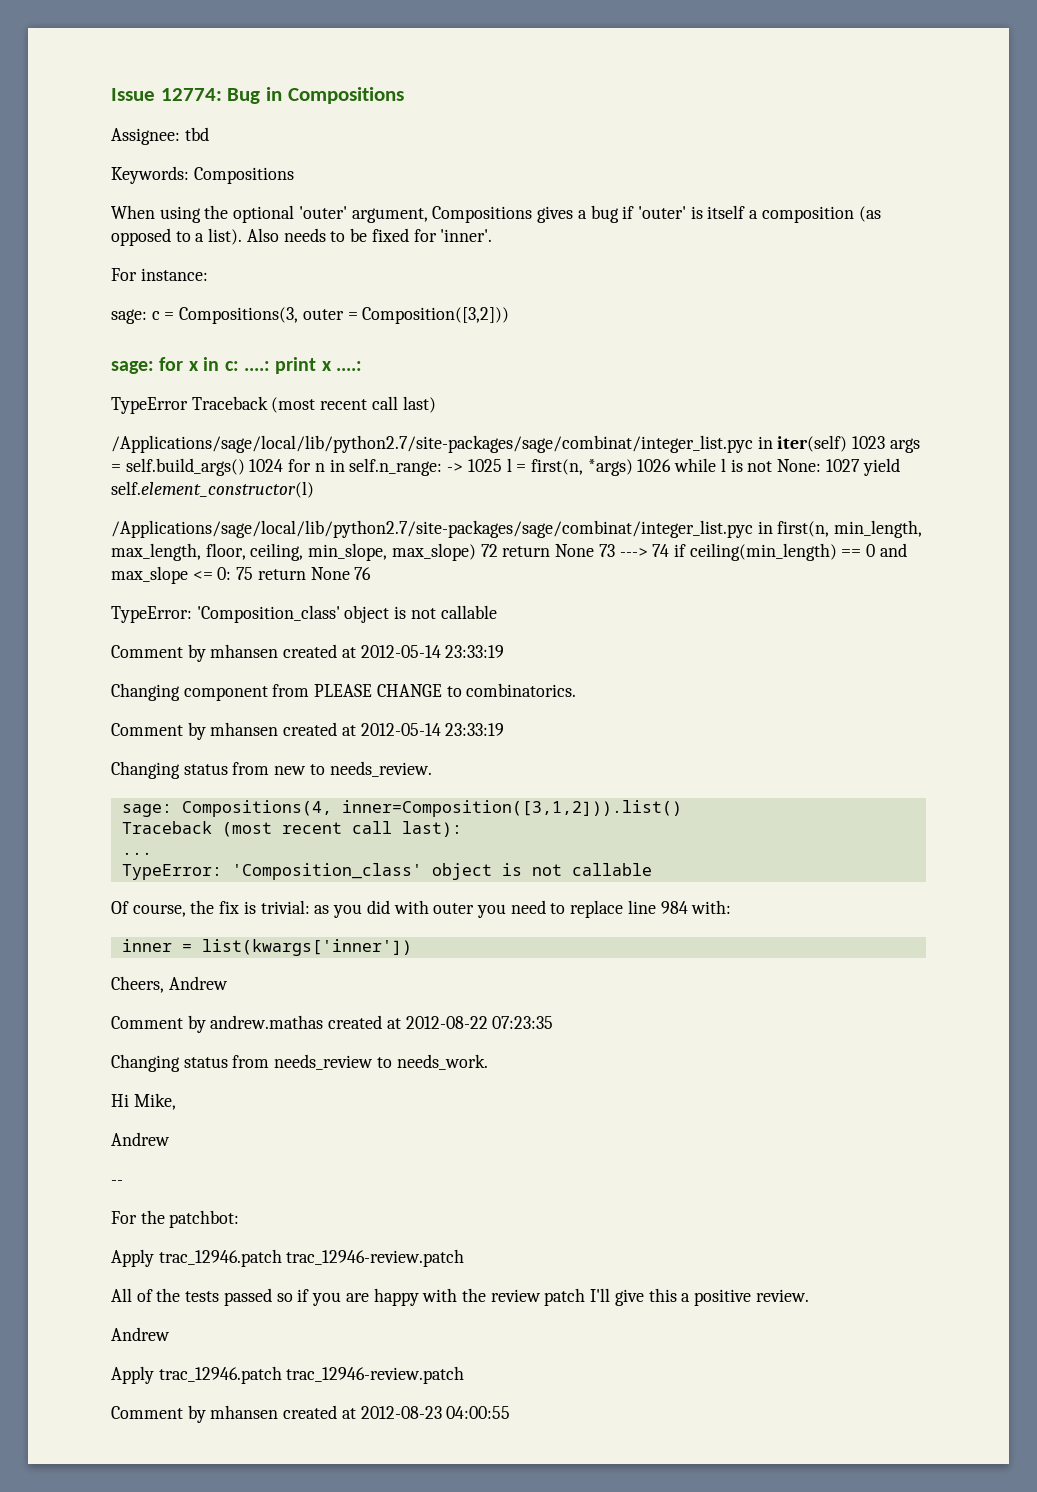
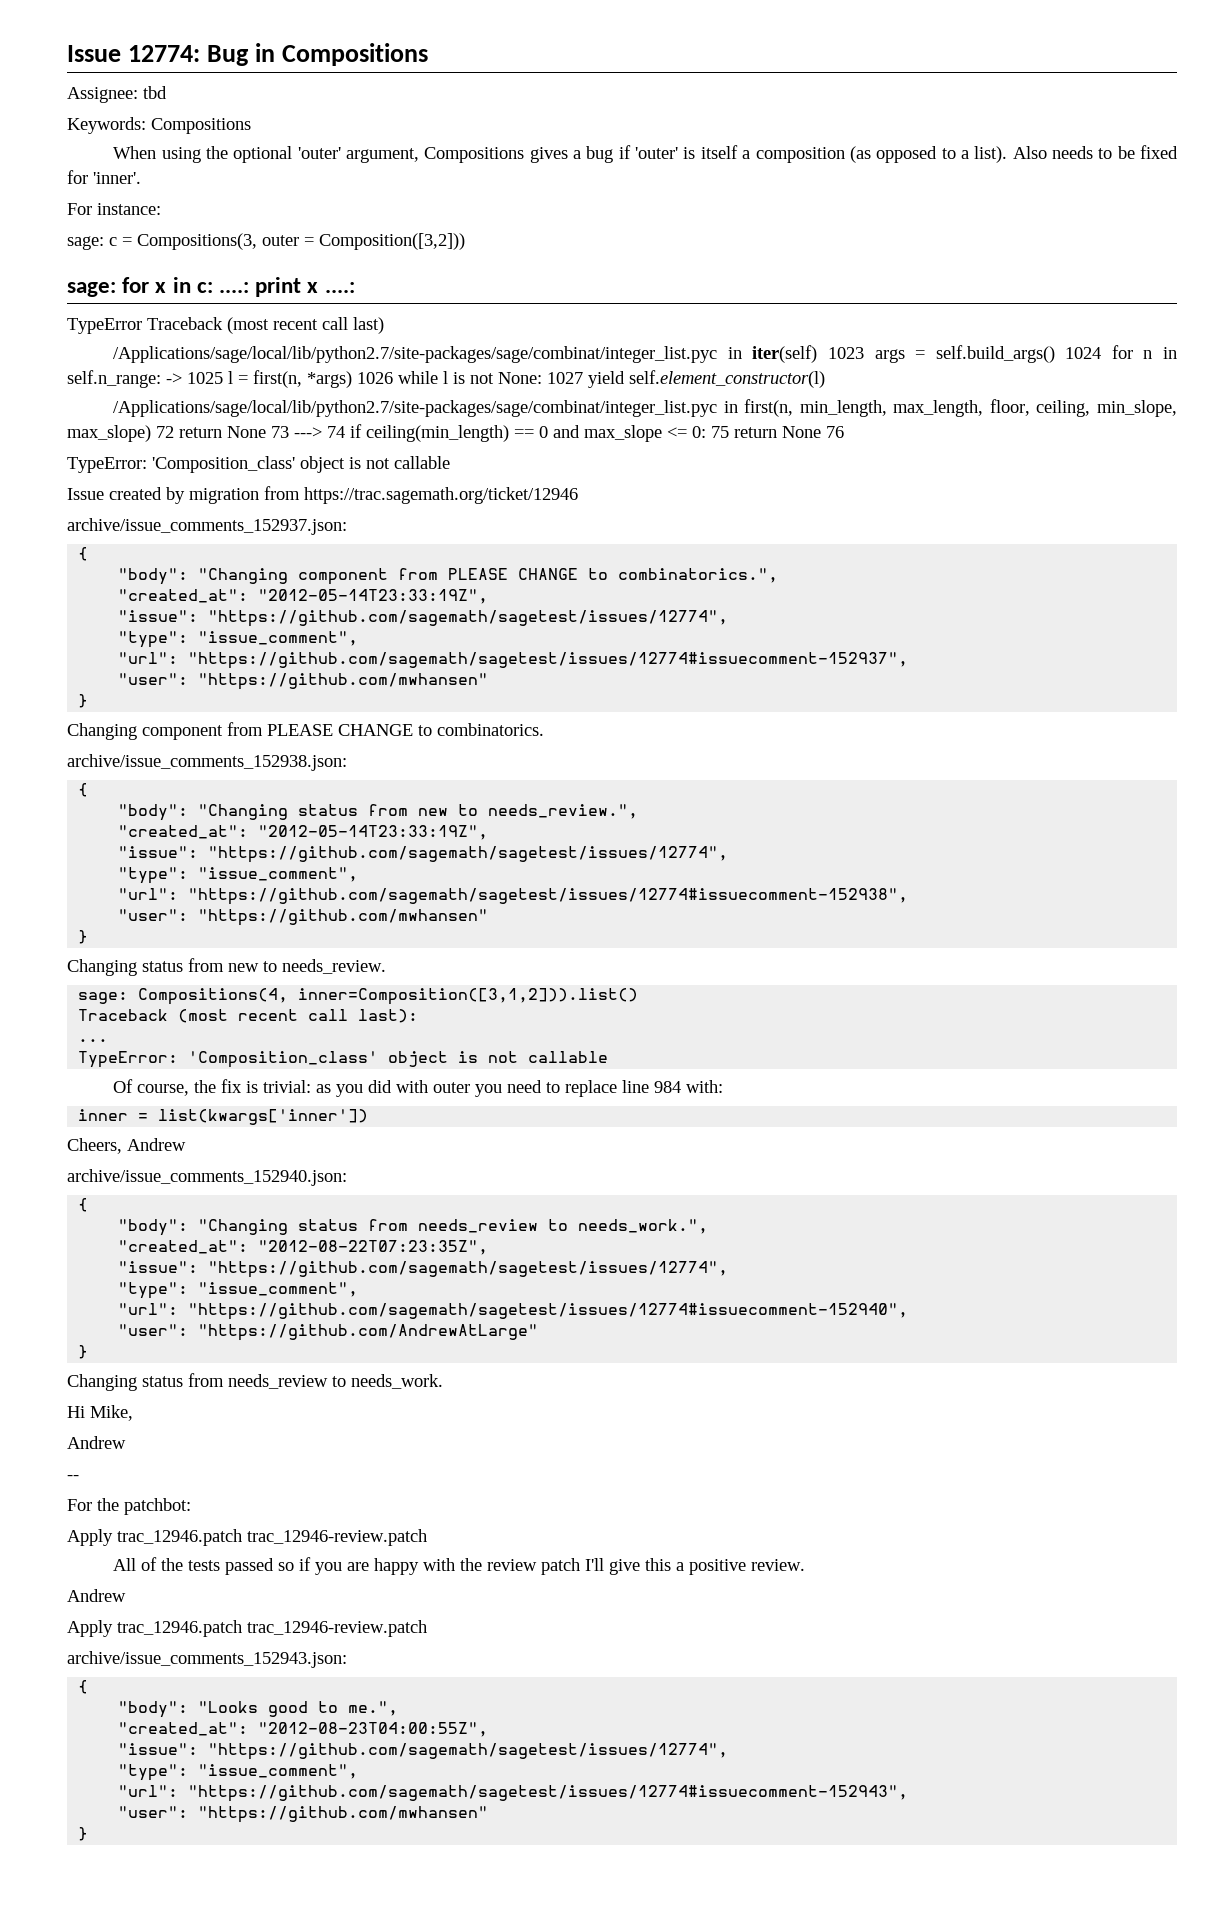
[111,644,505,662] Comment by mhansen created at 2012-05-14 23:33:19 -> [67,486,578,504] [67,518,347,535] [78,547,89,561] [118,568,779,585] [118,589,489,604] [118,610,729,627] [118,631,359,648] [118,652,909,669] [118,673,489,690] [78,694,89,708] Issue created by migration from https://trac.sagemath.org/ticket/12946 // archive/issue_comments_152937.json: // { // "body": "Changing component from PLEASE CHANGE to combinatorics.", // "created_at": "2012-05-14T23:33:19Z", // "issue": "https://github.com/sagemath/sagetest/issues/12774", // "type": "issue_comment", // "url": "https://github.com/sagemath/sagetest/issues/12774#issuecomment-152937", // "user": "https://github.com/mwhansen" // }
[111,722,505,740] Comment by mhansen created at 2012-05-14 23:33:19 -> [67,754,347,771] [78,783,89,797] [118,804,639,821] [118,825,489,840] [118,846,729,863] [118,867,359,884] [118,888,909,905] [118,909,489,926] [78,930,89,944] archive/issue_comments_152938.json: // { // "body": "Changing status from new to needs_review.", // "created_at": "2012-05-14T23:33:19Z", // "issue": "https://github.com/sagemath/sagetest/issues/12774", // "type": "issue_comment", // "url": "https://github.com/sagemath/sagetest/issues/12774#issuecomment-152938", // "user": "https://github.com/mwhansen" // }
[111,1015,554,1033] Comment by andrew.mathas created at 2012-08-22 07:23:35 -> [67,1169,347,1186] [78,1198,89,1212] [118,1219,709,1236] [118,1240,489,1255] [118,1261,729,1278] [118,1282,359,1299] [118,1303,909,1320] [118,1324,539,1341] [78,1345,89,1359] archive/issue_comments_152940.json: // { // "body": "Changing status from needs_review to needs_work.", // "created_at": "2012-08-22T07:23:35Z", // "issue": "https://github.com/sagemath/sagetest/issues/12774", // "type": "issue_comment", // "url": "https://github.com/sagemath/sagetest/issues/12774#issuecomment-152940", // "user": "https://github.com/AndrewAtLarge" // }
[111,1405,511,1423] Comment by mhansen created at 2012-08-23 04:00:55 -> [67,1651,347,1668] [78,1680,89,1694] [118,1701,399,1718] [118,1722,489,1737] [118,1743,729,1760] [118,1764,359,1781] [118,1785,909,1802] [118,1806,489,1823] [78,1827,89,1841] archive/issue_comments_152943.json: // { // "body": "Looks good to me.", // "created_at": "2012-08-23T04:00:55Z", // "issue": "https://github.com/sagemath/sagetest/issues/12774", // "type": "issue_comment", // "url": "https://github.com/sagemath/sagetest/issues/12774#issuecomment-152943", // "user": "https://github.com/mwhansen" // }

